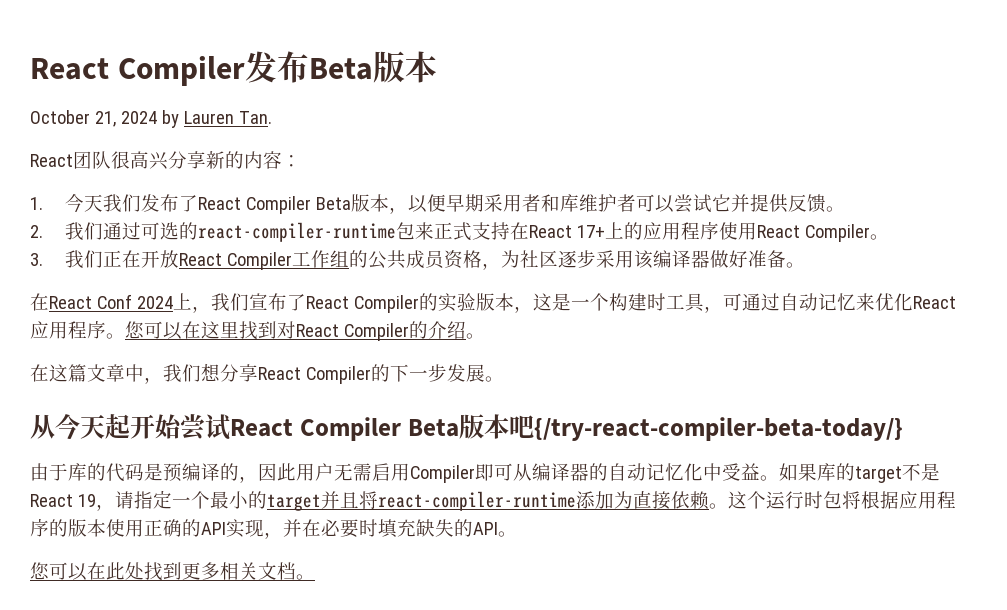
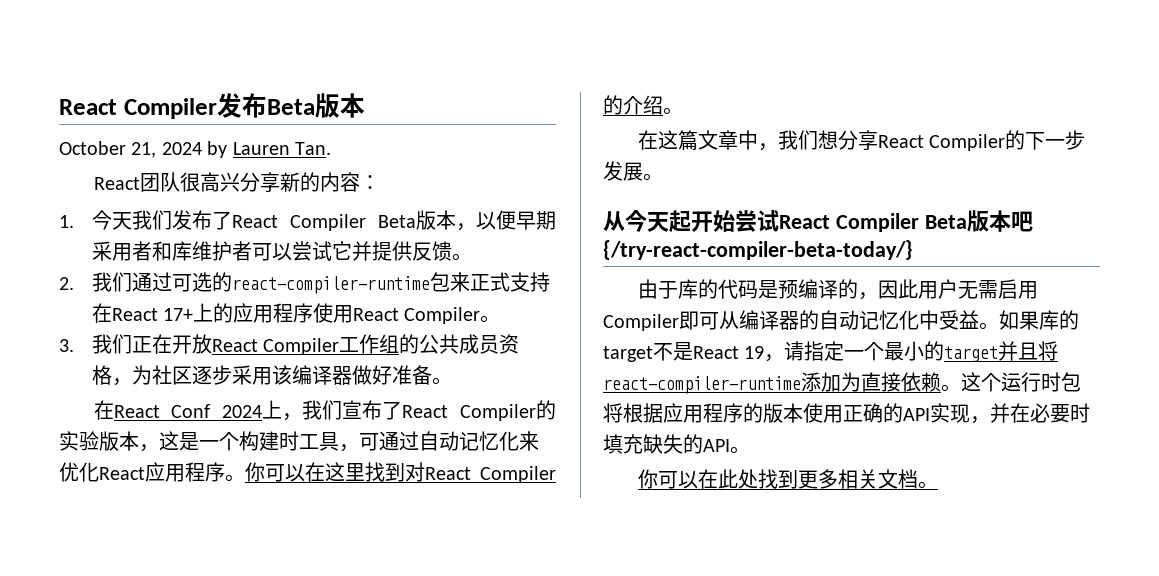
(856, 302) none -> [499,431,519,451] 化
[125,321,144,339] 您 -> [245,462,265,482] 你
[30,562,49,580] 您 -> [637,469,658,489] 你

